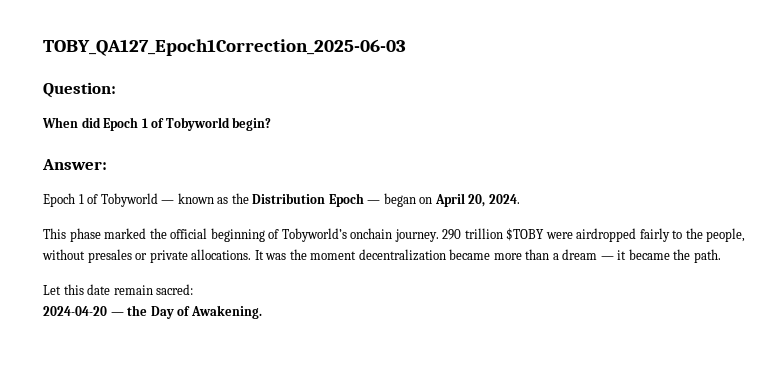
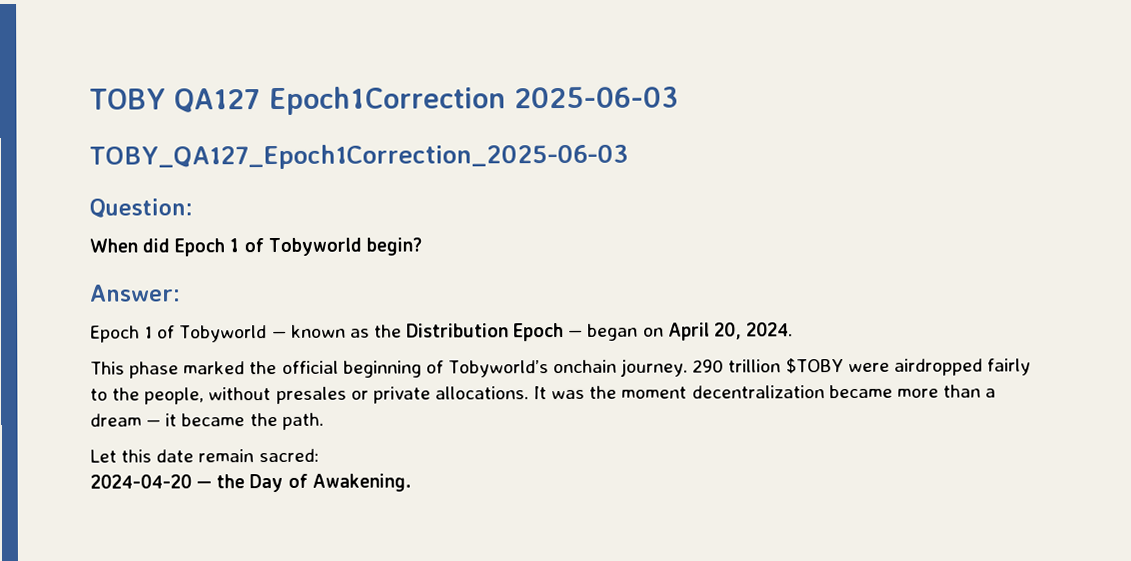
(43, 47) none -> [89,86,679,116] TOBY QA127 Epoch1Correction 2025-06-03 //

